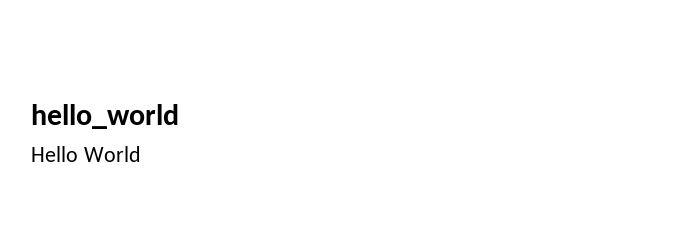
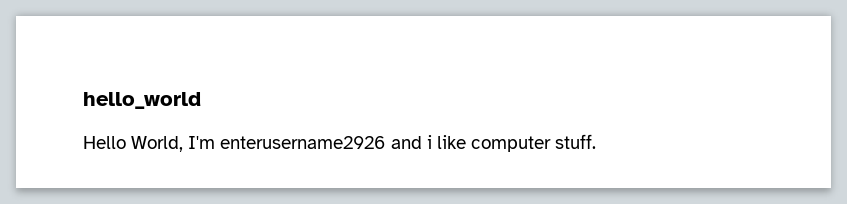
[83,146,141,162] World -> [131,134,597,152] World, I'm enterusername2926 and i like computer stuff.

